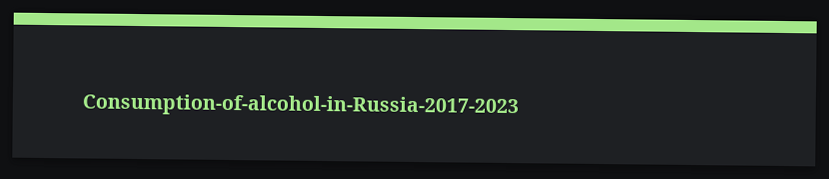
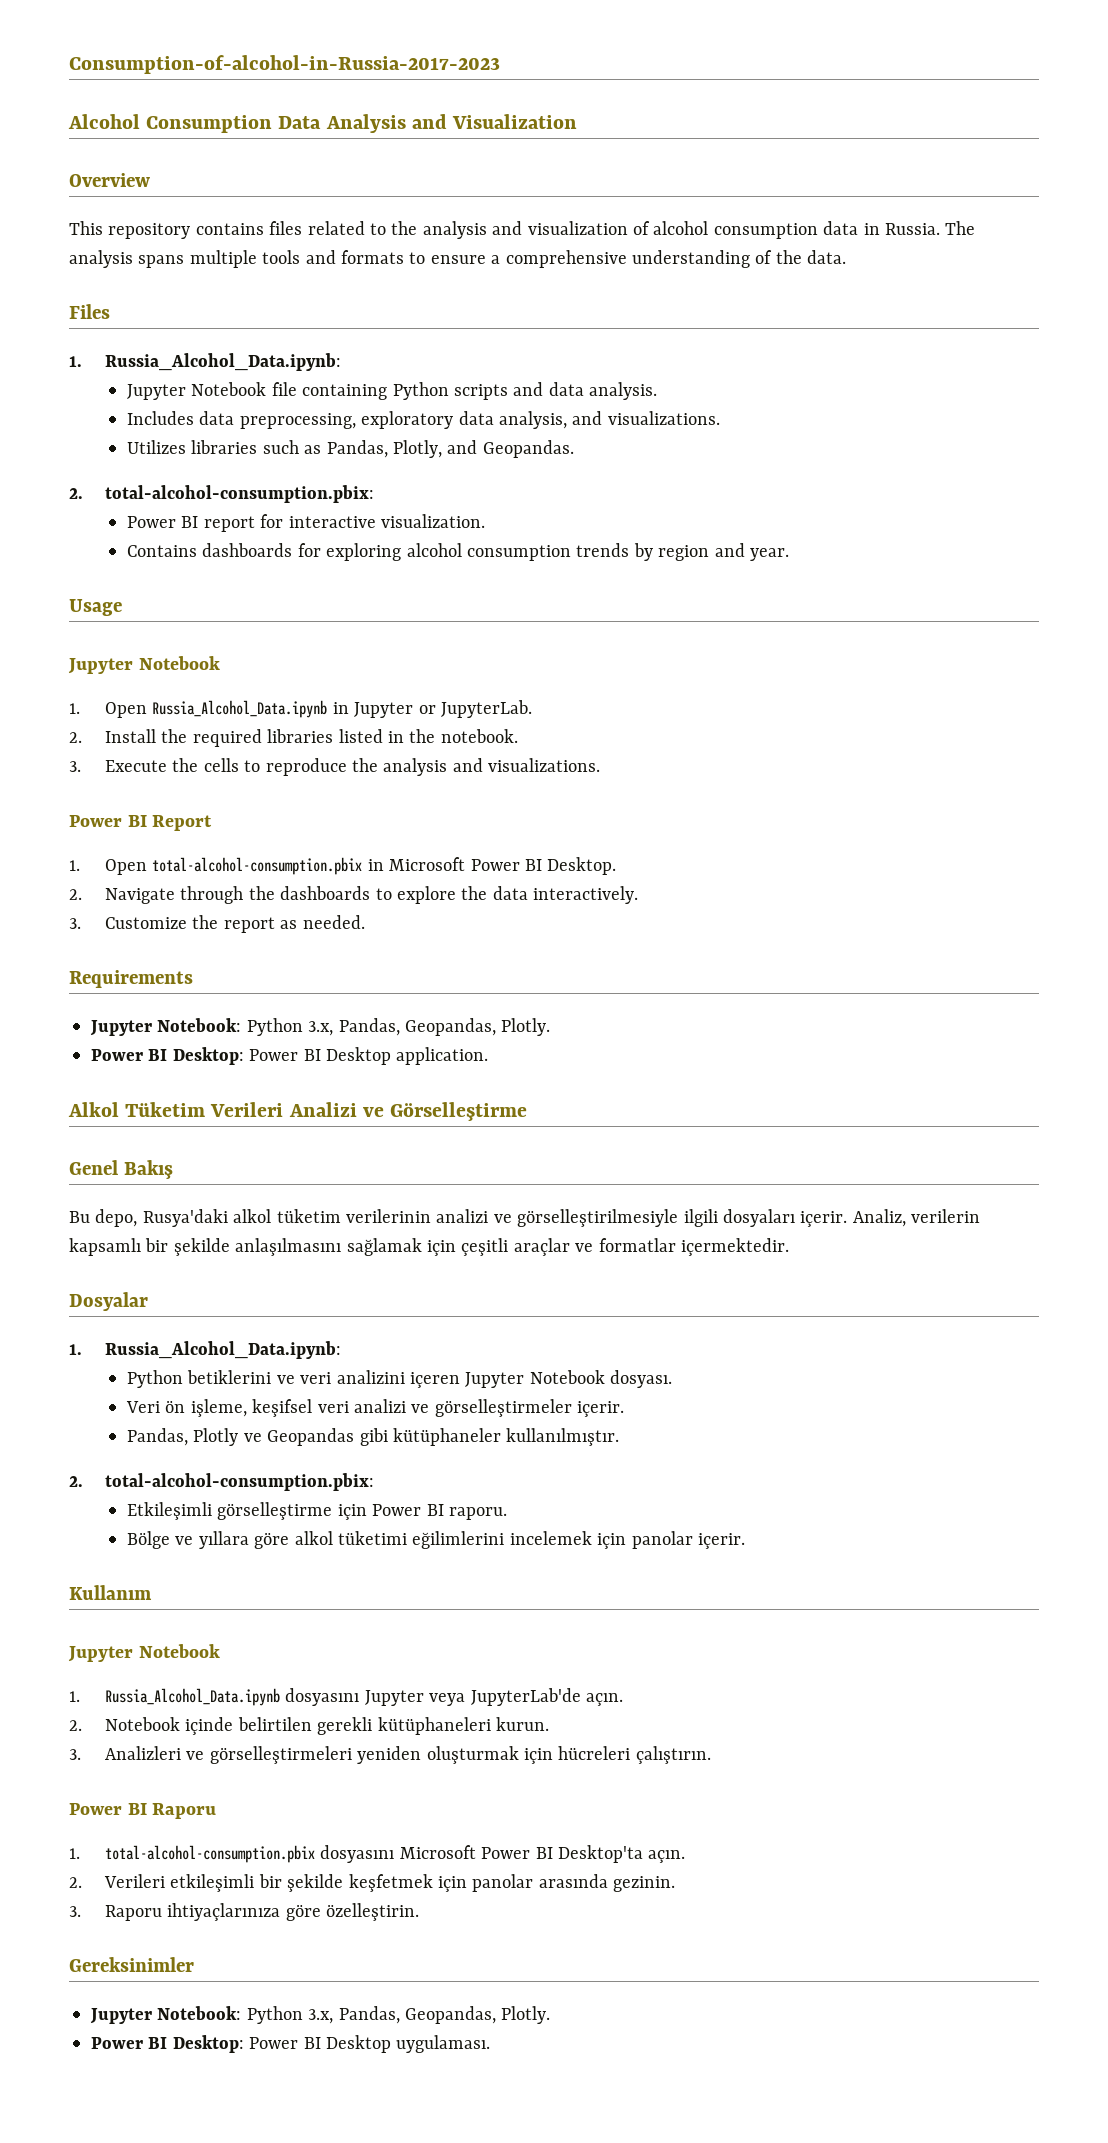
(519, 106) none -> [68,114,578,133] [69,173,150,187] [69,221,976,239] [69,250,847,268] [69,304,110,319] [69,353,342,371] [127,382,658,400] [127,411,720,429] [127,440,574,458] [69,485,375,503] [127,514,486,532] [127,543,790,561] [69,599,122,616] [68,656,220,674] [69,700,533,718] [69,729,518,747] [69,758,601,776] [69,815,213,831] [69,857,617,875] [69,886,639,904] [69,915,365,933] [69,970,193,988] [90,1018,551,1036] [91,1047,489,1065] [68,1102,528,1121] [69,1160,173,1179] [69,1209,981,1227] [69,1238,789,1256] [69,1292,148,1311] [69,1341,342,1359] [127,1370,673,1388] [126,1399,625,1417] [127,1428,620,1446] [69,1473,375,1491] [127,1502,508,1520] [127,1531,746,1549] [69,1585,152,1600] [68,1644,220,1662] [69,1688,624,1706] [69,1717,550,1735] [69,1746,711,1764] [69,1803,217,1819] [69,1845,686,1863] [69,1874,676,1892] [69,1903,420,1921] [69,1957,194,1972] [90,2006,551,2024] [91,2035,491,2053] // Alcohol Consumption Data Analysis and Visualization // Overview // This repository contains files related to the analysis and visualization of alcohol consumption data in Russia. The analysis spans multiple tools and formats to ensure a comprehensive understanding of the data. // Files // 1. Russia_Alcohol_Data.ipynb: // Jupyter Notebook file containing Python scripts and data analysis. // Includes data preprocessing, exploratory data analysis, and visualizations. // Utilizes libraries such as Pandas, Plotly, and Geopandas. // 2. total-alcohol-consumption.pbix: // Power BI report for interactive visualization. // Contains dashboards for exploring alcohol consumption trends by region and year. // Usage // Jupyter Notebook // 1. Open Russia_Alcohol_Data.ipynb in Jupyter or JupyterLab. // 2. Install the required libraries listed in the notebook. // 3. Execute the cells to reproduce the analysis and visualizations. // Power BI Report // 1. Open total-alcohol-consumption.pbix in Microsoft Power BI Desktop. // 2. Navigate through the dashboards to explore the data interactively. // 3. Customize the report as needed. // Requirements // Jupyter Notebook: Python 3.x, Pandas, Geopandas, Plotly. // Power BI Desktop: Power BI Desktop application. // Alkol Tüketim Verileri Analizi ve Görselleştirme // Genel Bakış // Bu depo, Rusya'daki alkol tüketim verilerinin analizi ve görselleştirilmesiyle ilgili dosyaları içerir. Analiz, verilerin kapsamlı bir şekilde anlaşılmasını sağlamak için çeşitli araçlar ve formatlar içermektedir. // Dosyalar // 1. Russia_Alcohol_Data.ipynb: // Python betiklerini ve veri analizini içeren Jupyter Notebook dosyası. // Veri ön işleme, keşifsel veri analizi ve görselleştirmeler içerir. // Pandas, Plotly ve Geopandas gibi kütüphaneler kullanılmıştır. // 2. total-alcohol-consumption.pbix: // Etkileşimli görselleştirme için Power BI raporu. // Bölge ve yıllara göre alkol tüketimi eğilimlerini incelemek için panolar içerir. // Kullanım // Jupyter Notebook // 1. Russia_Alcohol_Data.ipynb dosyasını Jupyter veya JupyterLab'de açın. // 2. Notebook içinde belirtilen gerekli kütüphaneleri kurun. // 3. Analizleri ve görselleştirmeleri yeniden oluşturmak için hücreleri çalıştırın. // Power BI Raporu // 1. total-alcohol-consumption.pbix dosyasını Microsoft Power BI Desktop'ta açın. // 2. Verileri etkileşimli bir şekilde keşfetmek için panolar arasında gezinin. // 3. Raporu ihtiyaçlarınıza göre özelleştirin. // Gereksinimler // Jupyter Notebook: Python 3.x, Pandas, Geopandas, Plotly. // Power BI Desktop: Power BI Desktop uygulaması.

